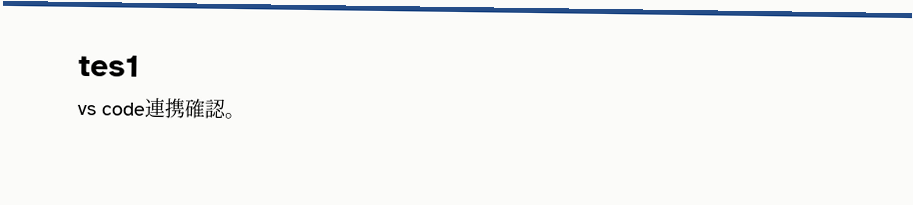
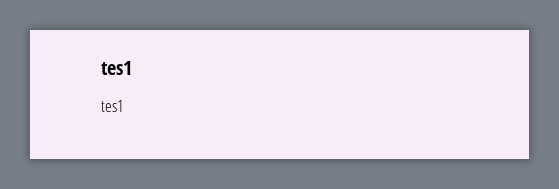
[77,97,245,120] vs code連携確認。 -> [101,100,124,112] tes1

